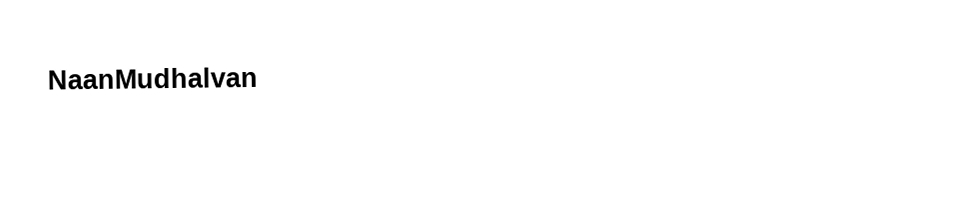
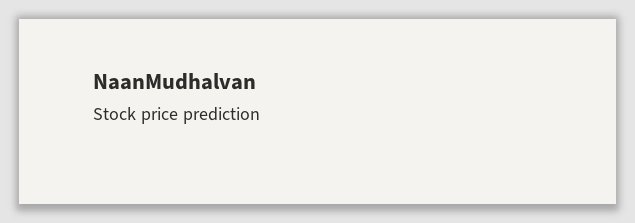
(258, 78) none -> [93,107,260,124] // Stock price prediction

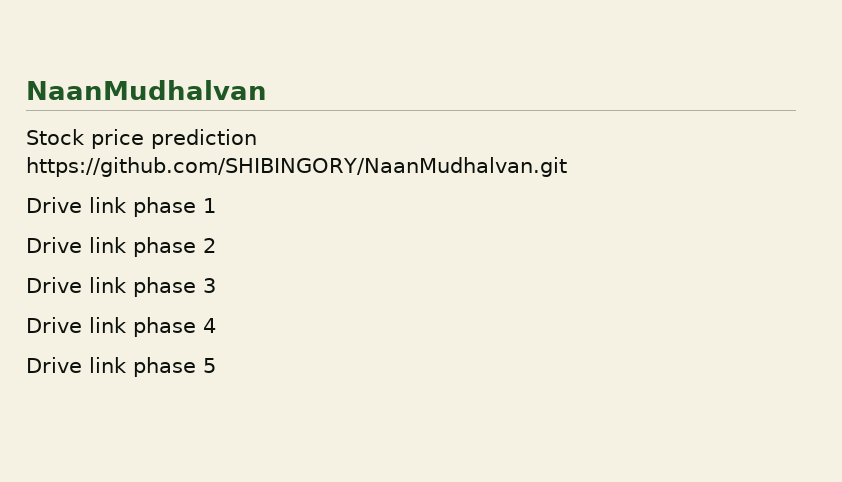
(260, 115) none -> [26,157,567,177] [26,197,216,217] [26,237,216,257] [26,277,216,297] [26,317,216,337] [26,357,216,377] https://github.com/SHIBINGORY/NaanMudhalvan.git // Drive link phase 1 // Drive link phase 2 // Drive link phase 3 // Drive link phase 4 // Drive link phase 5

